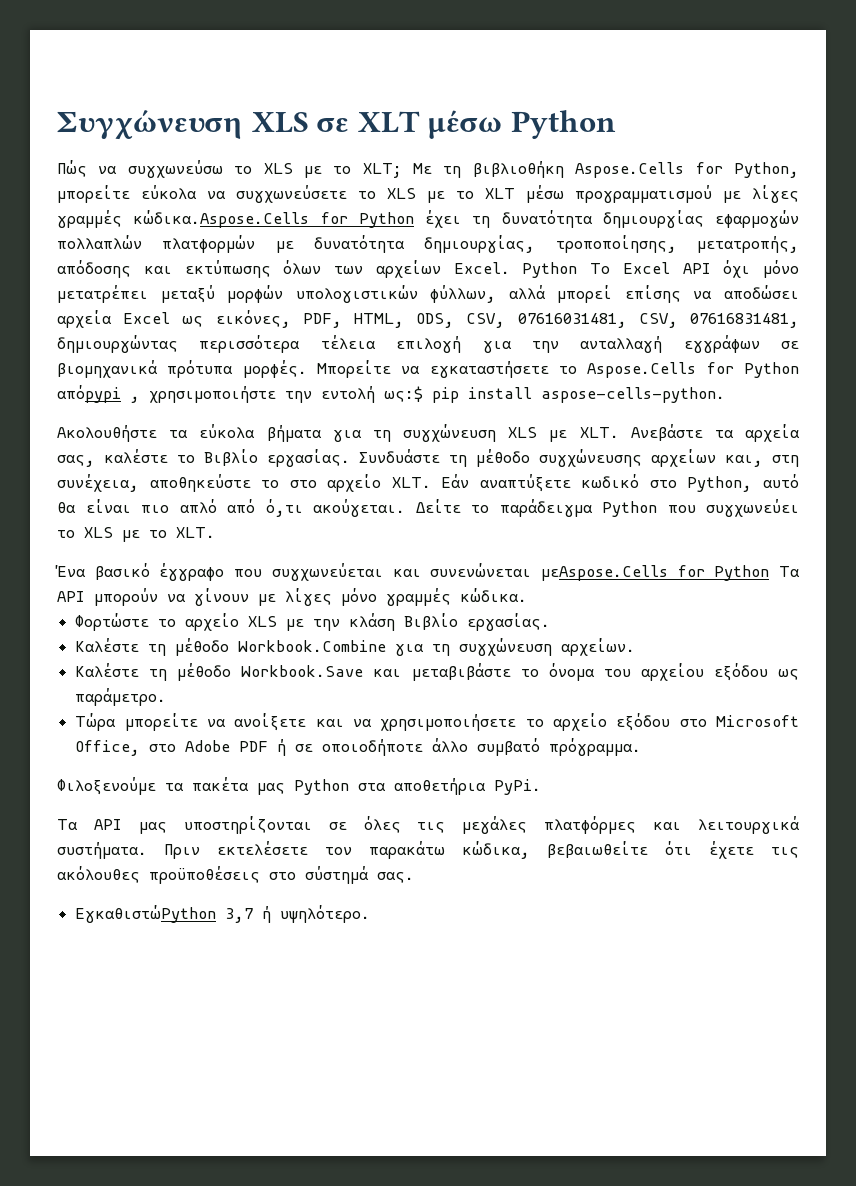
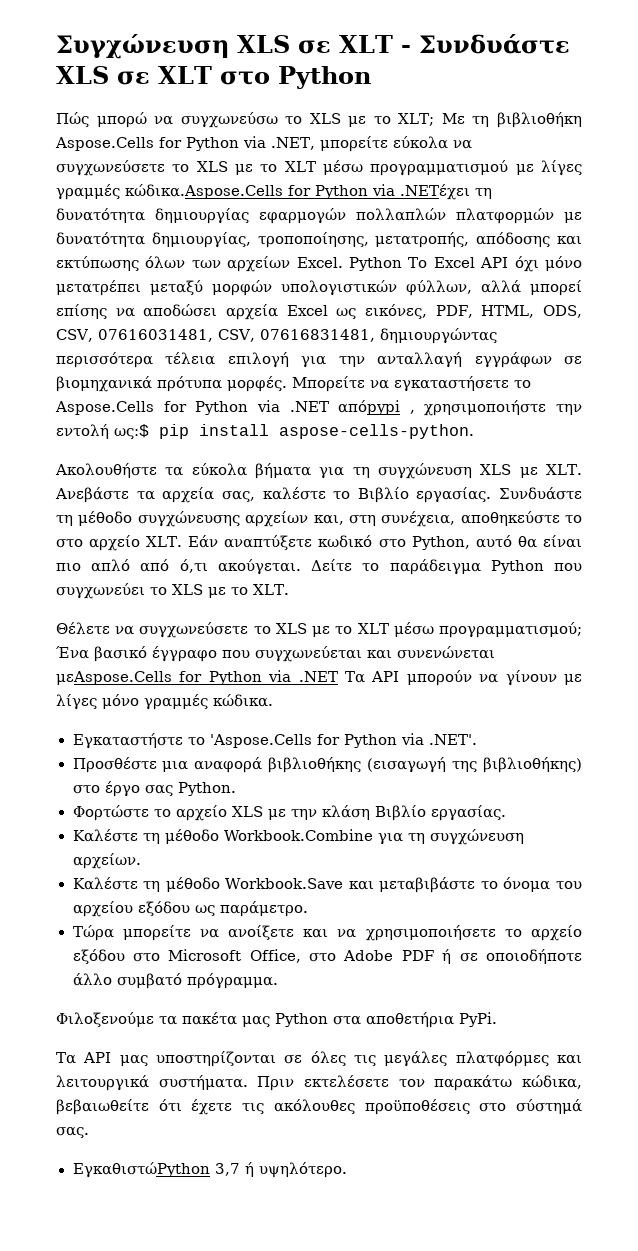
[428,110,503,139] μέσω -> [400,34,570,54] [56,66,270,85] - Συνδυάστε XLS σε XLT στο
(87, 168) none -> [96,112,147,128] μπορώ
[733,162,799,178] Python, -> [186,136,315,151] Python via .NET,
[425,210,461,229] έχει -> [372,184,470,200] via .NETέχει
(800, 370) none -> [256,400,329,412] via .NET
(215, 532) none -> [56,622,582,638] Θέλετε να συγχωνεύσετε το XLS με το XLT μέσω προγραμματισμού;
(770, 573) none -> [268,670,338,682] via .NET
(527, 595) none -> [72,733,477,749] [72,757,582,773] [72,781,236,797] // Εγκαταστήστε το 'Aspose.Cells for Python via .NET'. // Προσθέστε μια αναφορά βιβλιοθήκης (εισαγωγή της βιβλιοθήκης) στο έργο σας Python.

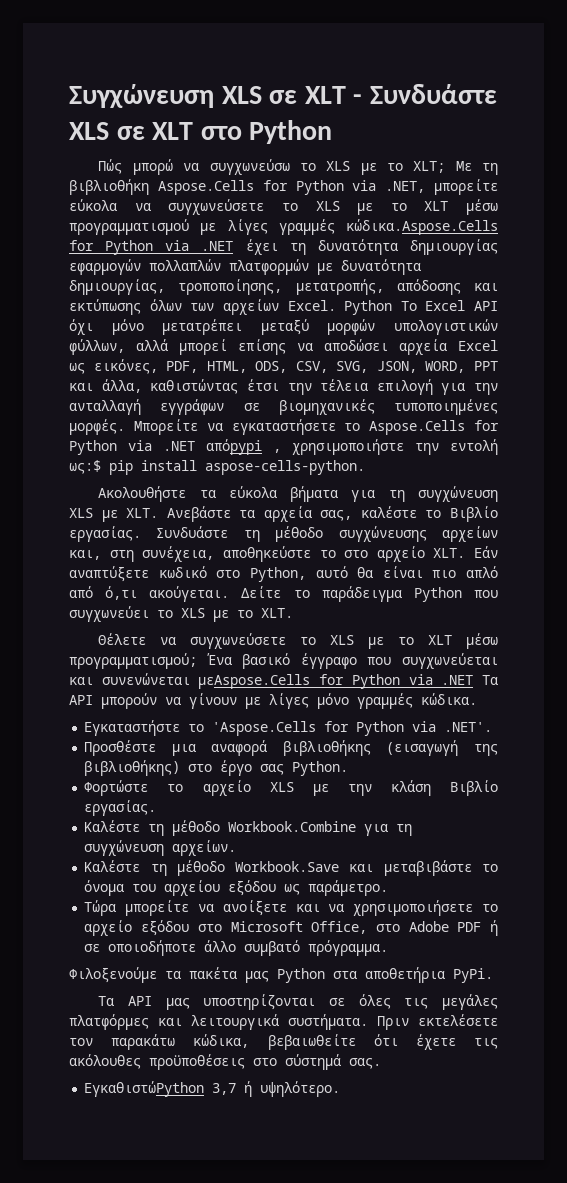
[400,184,470,200] .NETέχει -> [201,239,278,255] .NET έχει
[97,328,497,344] [56,352,153,368] 07616031481, CSV, 07616831481, δημιουργώντας περισσότερα -> [336,361,498,373] [69,379,312,395] SVG, JSON, WORD, PPT και άλλα, καθιστώντας έτσι την
[56,376,222,392] βιομηχανικά πρότυπα -> [278,399,498,415] βιομηχανικές τυποποιημένες

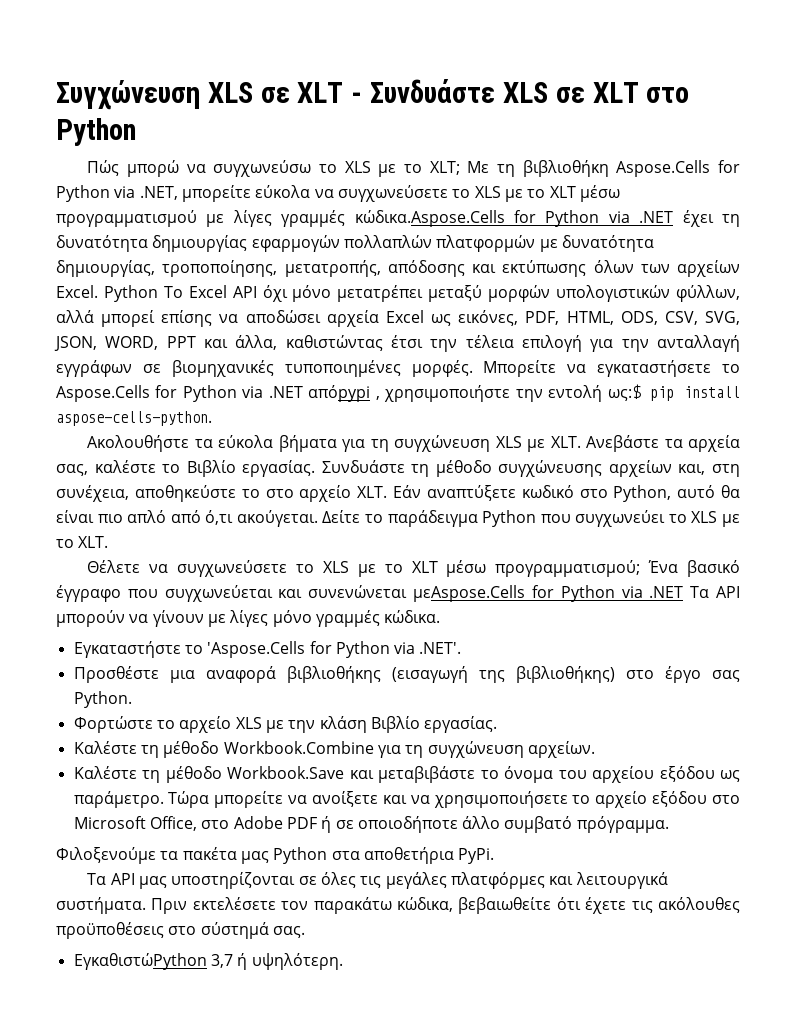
(389, 888) // -> (164, 799) none
[260,1081,341,1097] υψηλότερο. -> [251,953,343,970] υψηλότερη.

